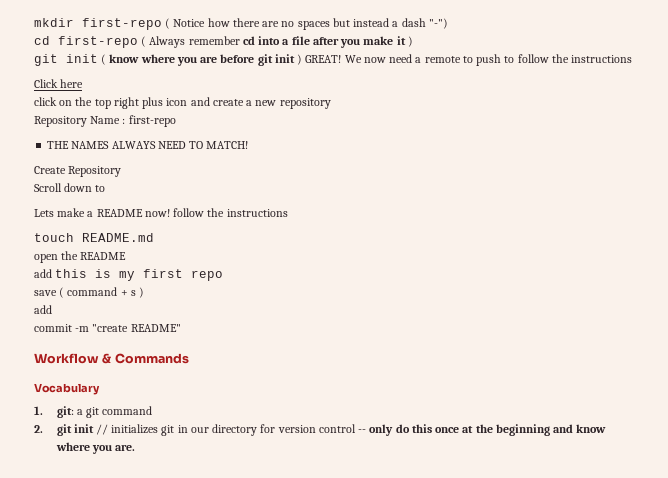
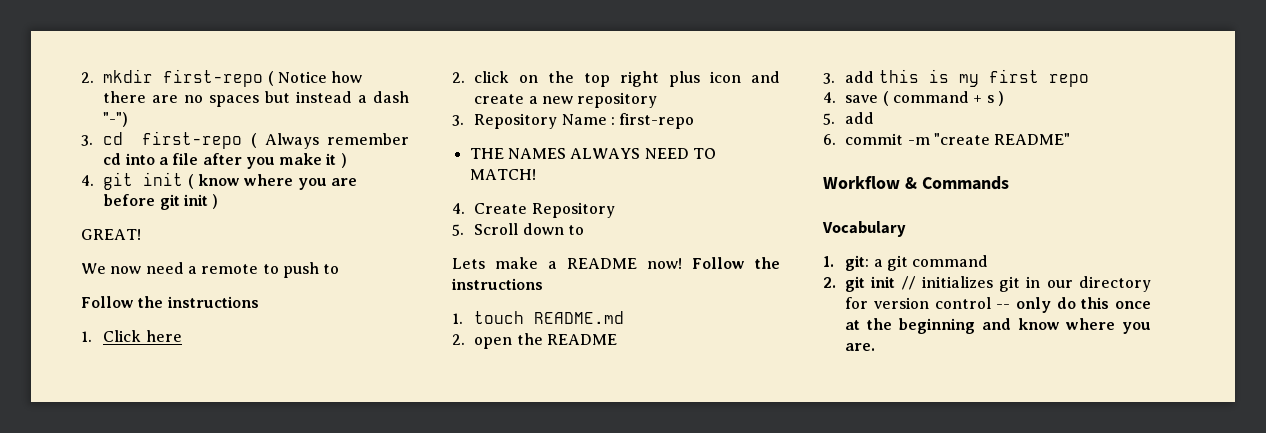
(34, 22) none -> [81,72,94,83] 2.
(448, 23) none -> [81,135,93,146] 3.
(413, 41) none -> [81,175,94,186] 4.
(303, 59) none -> (219, 201) //
(342, 59) none -> (141, 234) //
[517,54,633,63] follow the instructions // -> [81,296,259,308] [81,331,92,342] // Follow the instructions // 1.
(84, 83) none -> [452,72,465,83] 2.
(331, 103) none -> [452,115,464,126] 3.
(249, 145) none -> [452,203,465,214] 4.
(122, 171) none -> [452,224,464,236] 5.
[173,208,288,217] follow the instructions // -> [692,257,780,269] [451,278,543,290] [452,313,463,324] Follow the instructions // 1.
(154, 237) none -> [452,334,465,345] 2.
(127, 256) none -> [823,73,835,84] 3.
(224, 275) none -> [823,92,836,103] 4.
(145, 292) none -> [823,113,835,125] 5.
(52, 309) none -> [823,134,836,145] 6.

